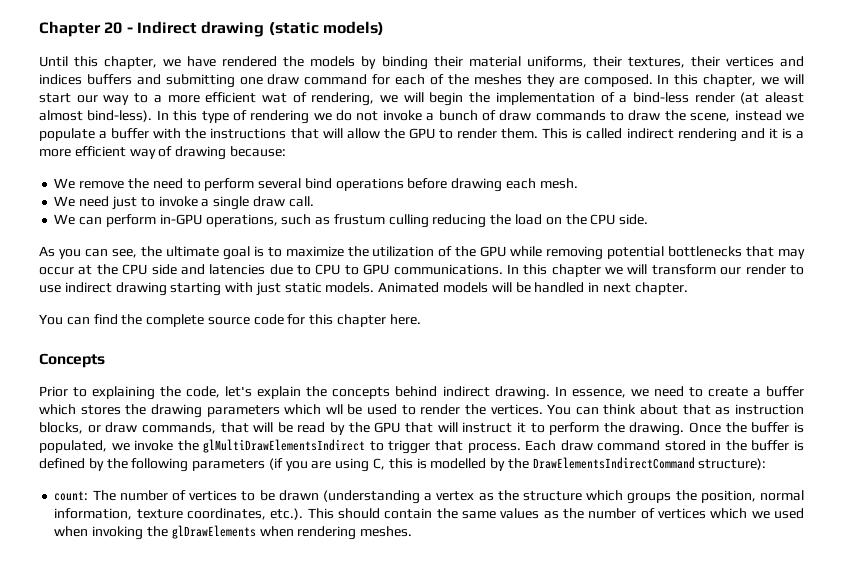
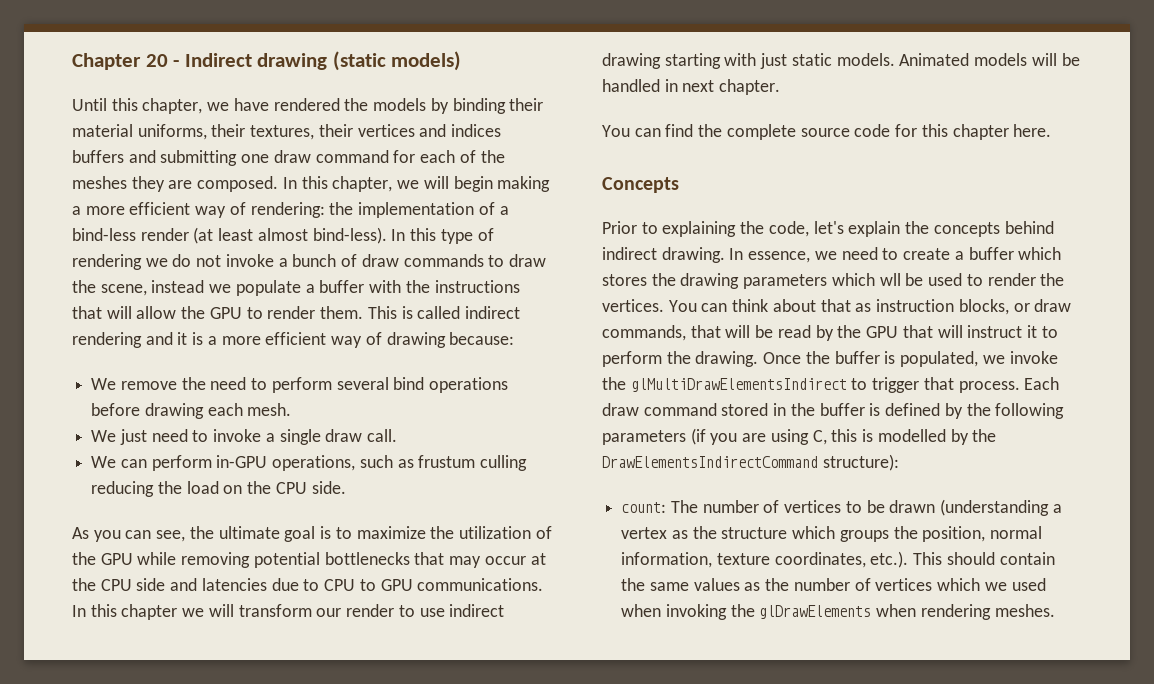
[39,92,464,106] start our way to a more efficient wat of rendering, we will begin -> [453,176,551,192] [72,202,325,218] begin making a more efficient way of rendering:
[765,92,805,103] aleast -> [218,228,254,241] least
[79,196,137,210] need just -> [119,429,188,445] just need

